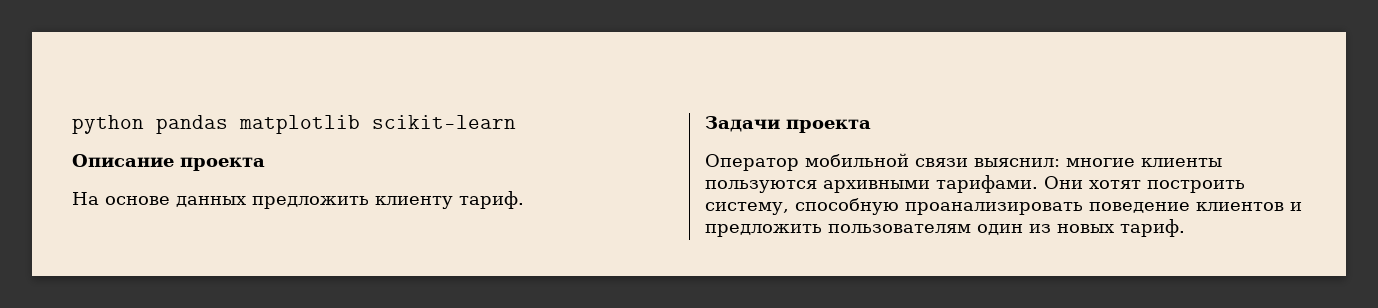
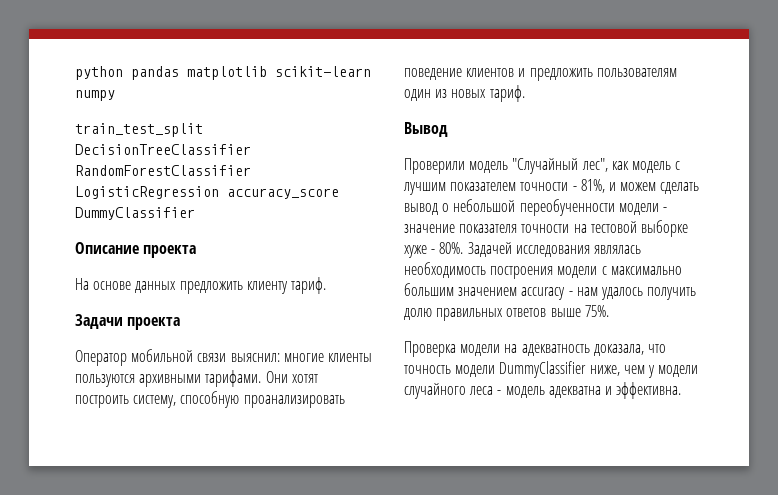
(516, 122) none -> [75,90,115,101] [75,123,203,137] [75,144,251,155] [75,165,251,176] [75,186,339,199] [75,207,195,220] numpy // train_test_split DecisionTreeClassifier RandomForestClassifier LogisticRegression accuracy_score DummyClassifier
(1185, 228) none -> [404,122,448,137] [404,158,681,174] [403,179,700,195] [404,199,667,216] [404,220,688,237] [404,242,641,258] [404,262,682,279] [404,283,697,300] [404,305,609,321] [404,341,666,357] [404,361,699,378] [404,382,682,399] // Вывод // Проверили модель "Случайный лес", как модель с лучшим показателем точности - 81%, и можем сделать вывод о небольшой переобученности модели - значение показателя точности на тестовой выборке хуже - 80%. Задачей исследования являлась необходимость построения модели с максимально большим значением accuracy - нам удалось получить долю правильных ответов выше 75%. // Проверка модели на адекватность доказала, что точность модели DummyClassifier ниже, чем у модели случайного леса - модель адекватна и эффективна.

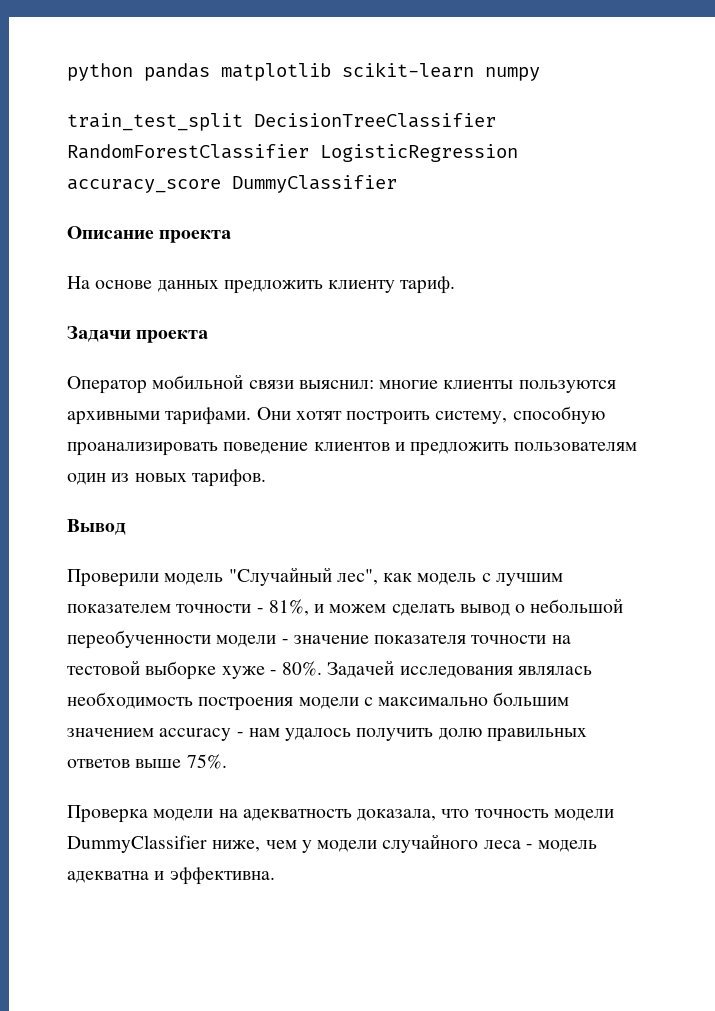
[489,85,525,102] тариф. -> [191,469,266,487] тарифов.

